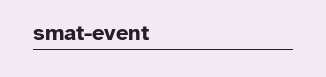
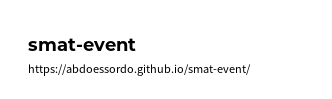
(149, 33) none -> [28,64,251,76] // https://abdoessordo.github.io/smat-event/

